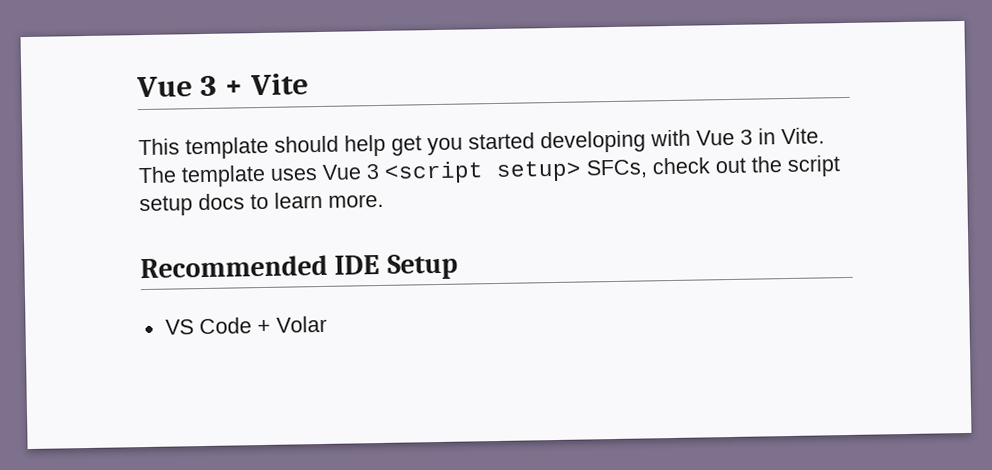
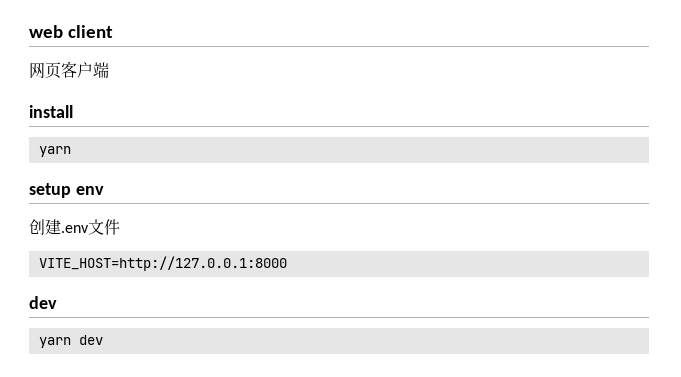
[136,73,309,98] [138,127,825,160] [138,155,841,188] [139,191,384,217] [140,253,458,280] [164,315,327,335] Vue 3 + Vite // This template should help get you started developing with Vue 3 in Vite. The template uses Vue 3 <script setup> SFCs, check out the script setup docs to learn more. // Recommended IDE Setup // VS Code + Volar -> [29,25,113,38] [29,61,109,79] [29,105,73,118] [38,146,71,157] [29,183,104,198] [29,219,120,235] [38,256,287,271] [29,296,57,309] [38,335,103,348] web client // 网页客户端 // install // yarn // setup env // 创建.env文件 // VITE_HOST=http://127.0.0.1:8000 // dev // yarn dev

